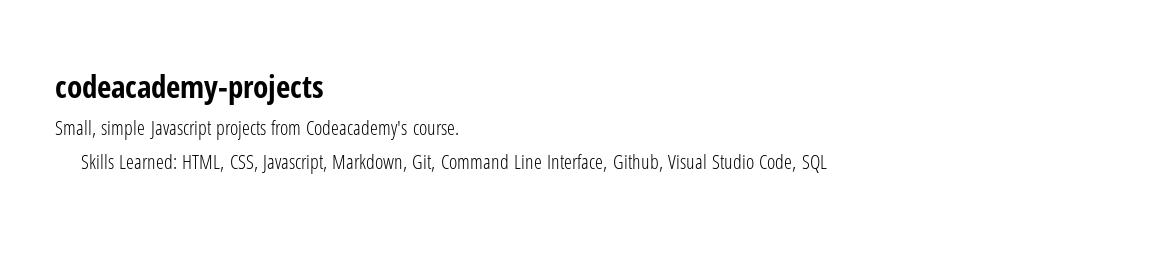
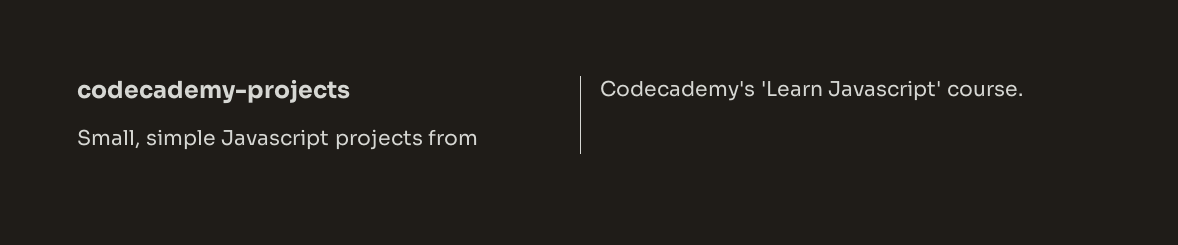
[55,74,324,105] codeacademy-projects -> [77,79,350,104] codecademy-projects
[306,120,459,140] [80,154,827,174] Codeacademy's course. // Skills Learned: HTML, CSS, Javascript, Markdown, Git, Command Line Interface, Github, Visual Studio Code, SQL -> [600,80,1023,101] Codecademy's 'Learn Javascript' course.

